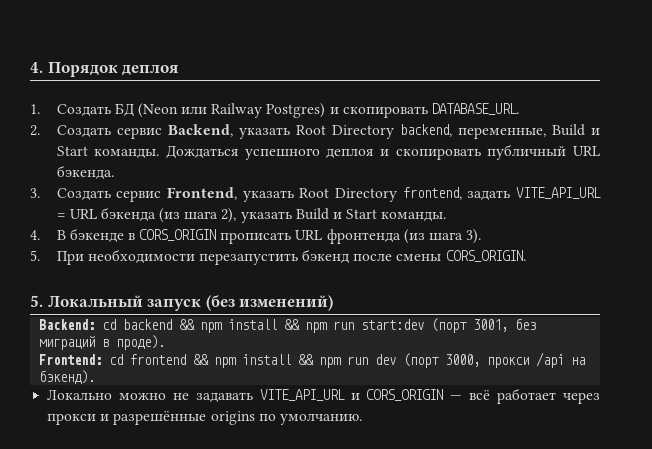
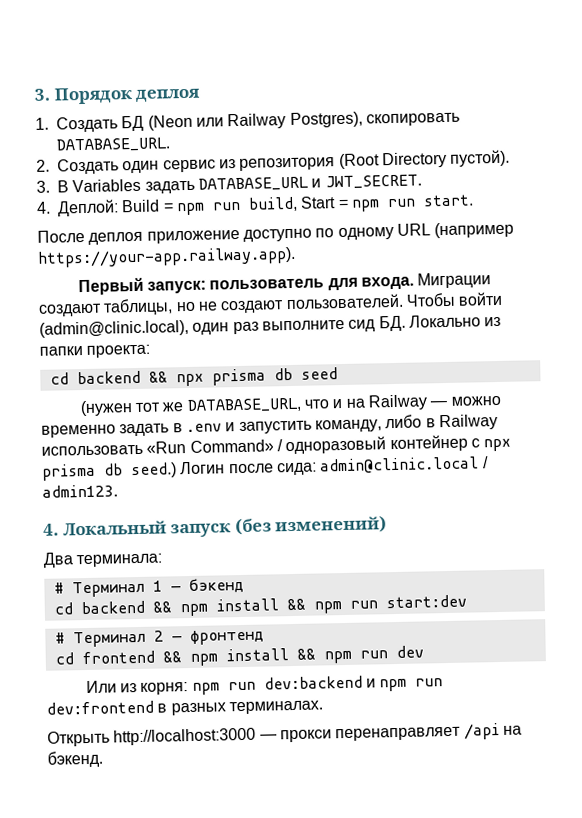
[30,62,43,73] 4. -> [34,88,50,101] 3.
[266,103,339,118] Postgres) и -> [289,111,363,128] Postgres),
[116,124,601,139] [56,144,600,160] [56,165,114,180] [30,187,601,202] [56,207,447,223] [30,228,482,244] [30,249,526,265] [30,295,334,311] [39,319,96,330] сервис Backend, указать Root Directory backend, переменные, Build и Start команды. Дождаться успешного деплоя и скопировать публичный URL бэкенда. // 3. Создать сервис Frontend, указать Root Directory frontend, задать VITE_API_URL = URL бэкенда (из шага 2), указать Build и Start команды. // 4. В бэкенде в CORS_ORIGIN прописать URL фронтенда (из шага 3). // 5. При необходимости перезапустить бэкенд после смены CORS_ORIGIN. // 5. Локальный запуск (без изменений) // Backend: -> [122,149,511,174] [36,174,422,194] [36,194,474,217] [37,221,515,245] [37,246,296,268] [77,272,492,296] [38,291,504,317] [39,314,502,338] [39,344,151,358] [49,367,338,387] [79,394,501,417] [41,414,498,438] [41,434,512,456] [42,456,489,481] [42,484,118,498] [43,515,388,538] [43,552,164,568] [53,577,244,598] один сервис из репозитория (Root Directory пустой). // 3. В Variables задать DATABASE_URL и JWT_SECRET. // 4. Деплой: Build = npm run build, Start = npm run start. // После деплоя приложение доступно по одному URL (например https://your-app.railway.app). // Первый запуск: пользователь для входа. Миграции создают таблицы, но не создают пользователей. Чтобы войти (admin@clinic.local), один раз выполните сид БД. Локально из папки проекта: // cd backend && npx prisma db seed // (нужен тот же DATABASE_URL, что и на Railway — можно временно задать в .env и запустить команду, либо в Railway использовать «Run Command» / одноразовый контейнер с npx prisma db seed.) Логин после сида: admin@clinic.local / admin123. // 4. Локальный запуск (без изменений) // Два терминала: // # Терминал 1 — бэкенд //
[431,318,537,333] [39,335,166,350] [39,354,103,365] (порт 3001, без миграций в проде). // Frontend: -> [54,629,264,648] // # Терминал 2 — фронтенд //
[403,352,586,368] [39,370,96,384] [47,388,600,404] [47,411,362,425] (порт 3000, прокси /api на бэкенд). // Локально можно не задавать VITE_API_URL и CORS_ORIGIN — всё работает через прокси и разрешённые origins по умолчанию. -> [85,675,444,695] [46,700,323,716] [47,723,522,747] [47,750,103,768] // Или из корня: npm run dev:backend и npm run dev:frontend в разных терминалах. // Открыть http://localhost:3000 — прокси перенаправляет /api на бэкенд.

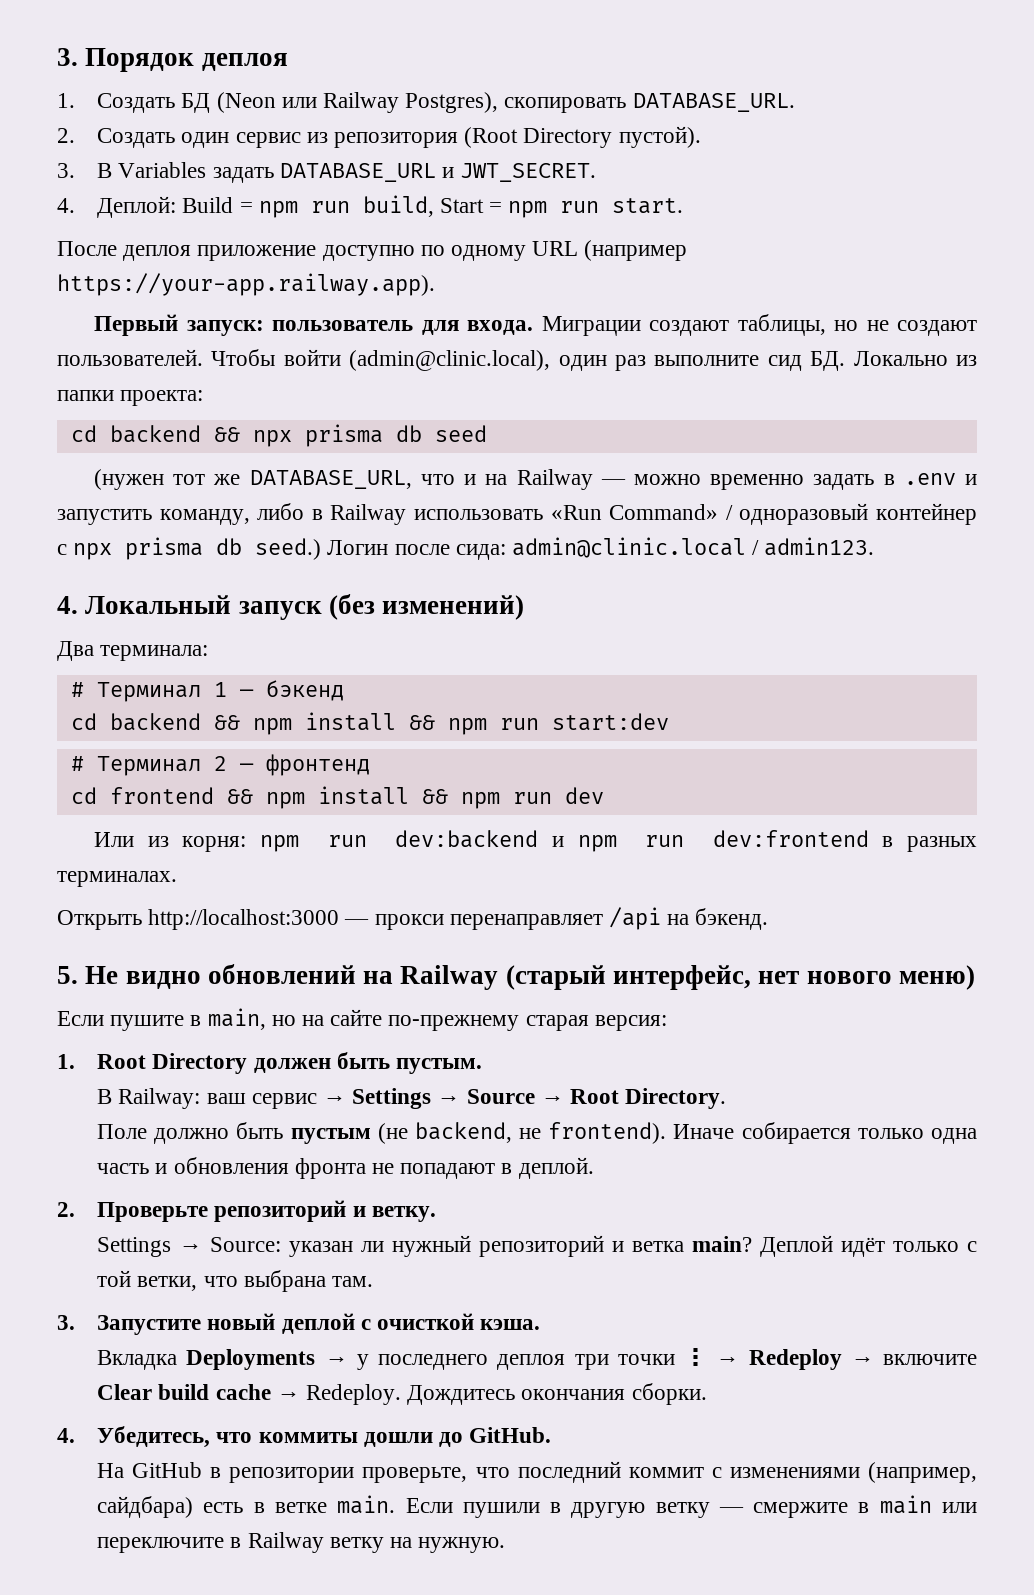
(103, 759) none -> [57,964,975,990] [57,1008,667,1031] [57,1052,482,1074] [97,1088,727,1109] [97,1122,977,1144] [97,1157,594,1179] [57,1200,436,1222] [97,1235,978,1257] [97,1270,373,1292] [57,1313,541,1335] [97,1348,977,1370] [97,1383,707,1405] [57,1426,552,1448] [97,1461,977,1483] [97,1495,978,1518] [97,1532,506,1553] // 5. Не видно обновлений на Railway (старый интерфейс, нет нового меню) // Если пушите в main, но на сайте по-прежнему старая версия: // 1. Root Directory должен быть пустым. // В Railway: ваш сервис → Settings → Source → Root Directory. // Поле должно быть пустым (не backend, не frontend). Иначе собирается только одна часть и обновления фронта не попадают в деплой. // 2. Проверьте репозиторий и ветку. // Settings → Source: указан ли нужный репозиторий и ветка main? Деплой идёт только с той ветки, что выбрана там. // 3. Запустите новый деплой с очисткой кэша. // Вкладка Deployments → у последнего деплоя три точки ⋮ → Redeploy → включите Clear build cache → Redeploy. Дождитесь окончания сборки. // 4. Убедитесь, что коммиты дошли до GitHub. // На GitHub в репозитории проверьте, что последний коммит с изменениями (например, сайдбара) есть в ветке main. Если пушили в другую ветку — смержите в main или переключите в Railway ветку на нужную.

